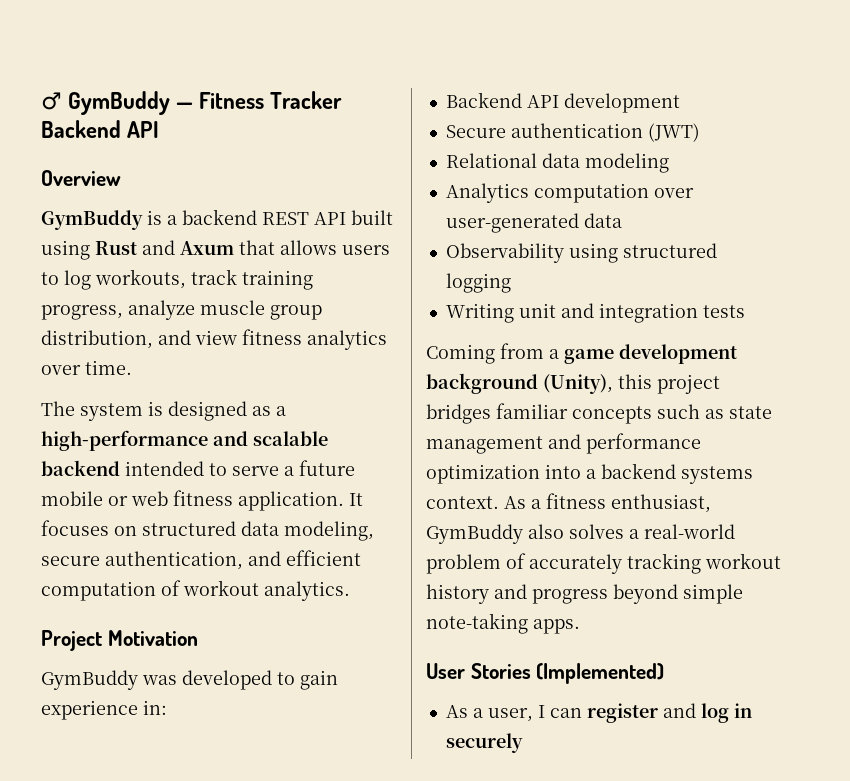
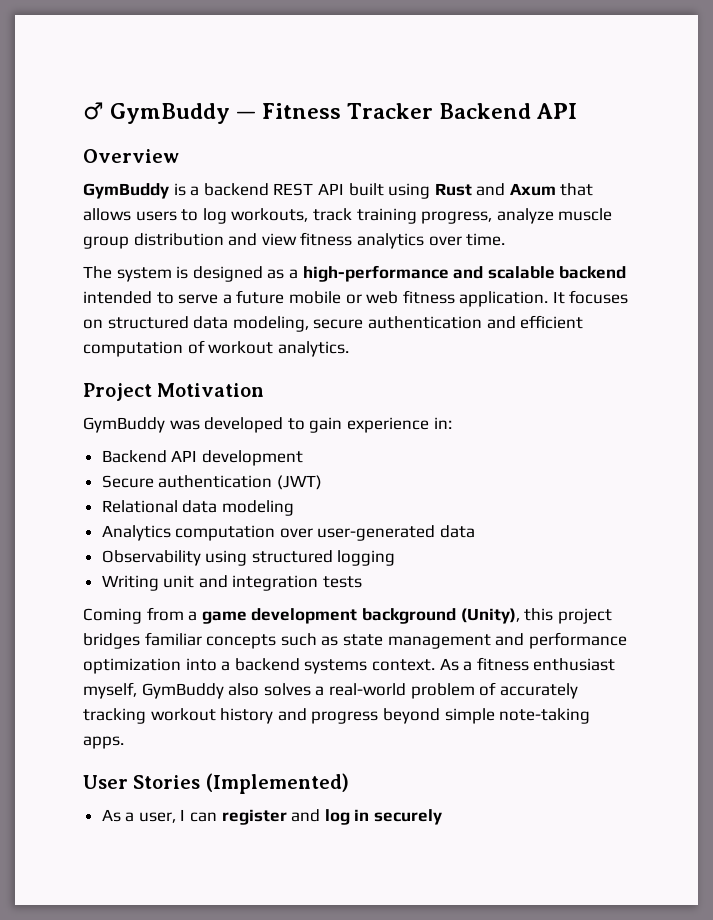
[41,330,153,349] distribution, -> [133,233,224,246] distribution
[105,551,243,570] authentication, -> [367,316,482,329] authentication
[611,494,711,513] enthusiast, -> [533,658,616,671] [83,682,137,699] enthusiast myself,

